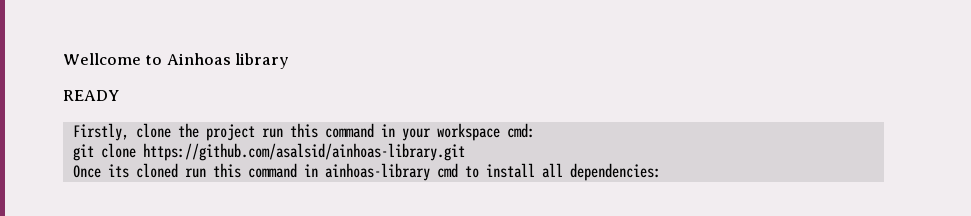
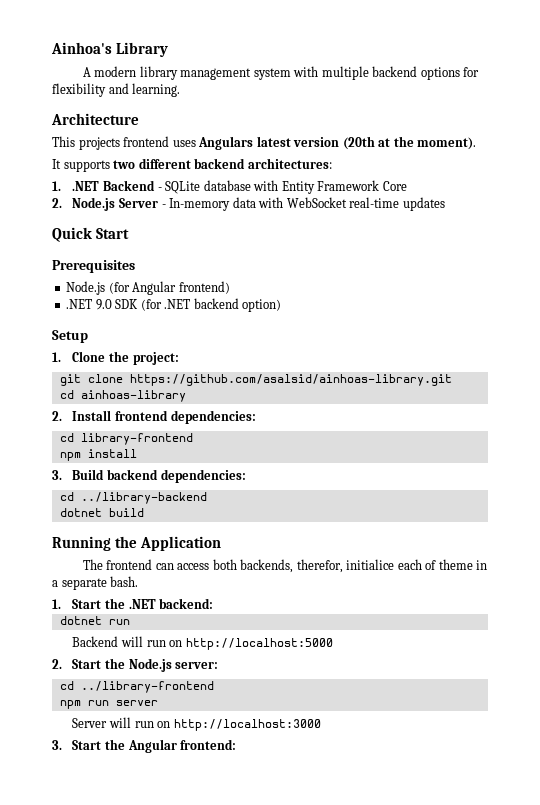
[63,53,290,69] [63,90,119,101] [72,123,535,141] [72,143,465,161] [72,163,661,181] Wellcome to Ainhoas library // READY // Firstly, clone the project run this command in your workspace cmd: // git clone https://github.com/asalsid/ainhoas-library.git // Once its cloned run this command in ainhoas-library cmd to install all dependencies: -> [51,42,169,57] [82,66,480,80] [52,83,181,97] [51,113,139,125] [52,136,477,150] [52,158,332,172] [52,180,407,194] [52,197,445,211] [52,227,129,242] [52,260,135,273] [66,281,230,295] [66,298,282,312] [52,330,88,343] [52,351,179,365] [59,374,452,386] [59,390,186,402] [52,410,256,424] [59,433,193,445] [59,449,137,461] [52,469,246,483] [59,492,207,504] [59,508,144,517] [52,536,221,551] [82,559,488,573] [52,576,139,590] [52,598,214,609] [59,616,130,625] [72,636,333,650] [52,658,219,672] [59,681,214,693] [59,700,158,709] [72,717,321,731] [52,739,237,753] Ainhoa's Library // A modern library management system with multiple backend options for flexibility and learning. // Architecture // This projects frontend uses Angulars latest version (20th at the moment). // It supports two different backend architectures: // 1. .NET Backend - SQLite database with Entity Framework Core // 2. Node.js Server - In-memory data with WebSocket real-time updates // Quick Start // Prerequisites // Node.js (for Angular frontend) // .NET 9.0 SDK (for .NET backend option) // Setup // 1. Clone the project: // git clone https://github.com/asalsid/ainhoas-library.git // cd ainhoas-library // 2. Install frontend dependencies: // cd library-frontend // npm install // 3. Build backend dependencies: // cd ../library-backend // dotnet build // Running the Application // The frontend can access both backends, therefor, initialice each of theme in a separate bash. // 1. Start the .NET backend: // dotnet run // Backend will run on http://localhost:5000 // 2. Start the Node.js server: // cd ../library-frontend // npm run server // Server will run on http://localhost:3000 // 3. Start the Angular frontend:

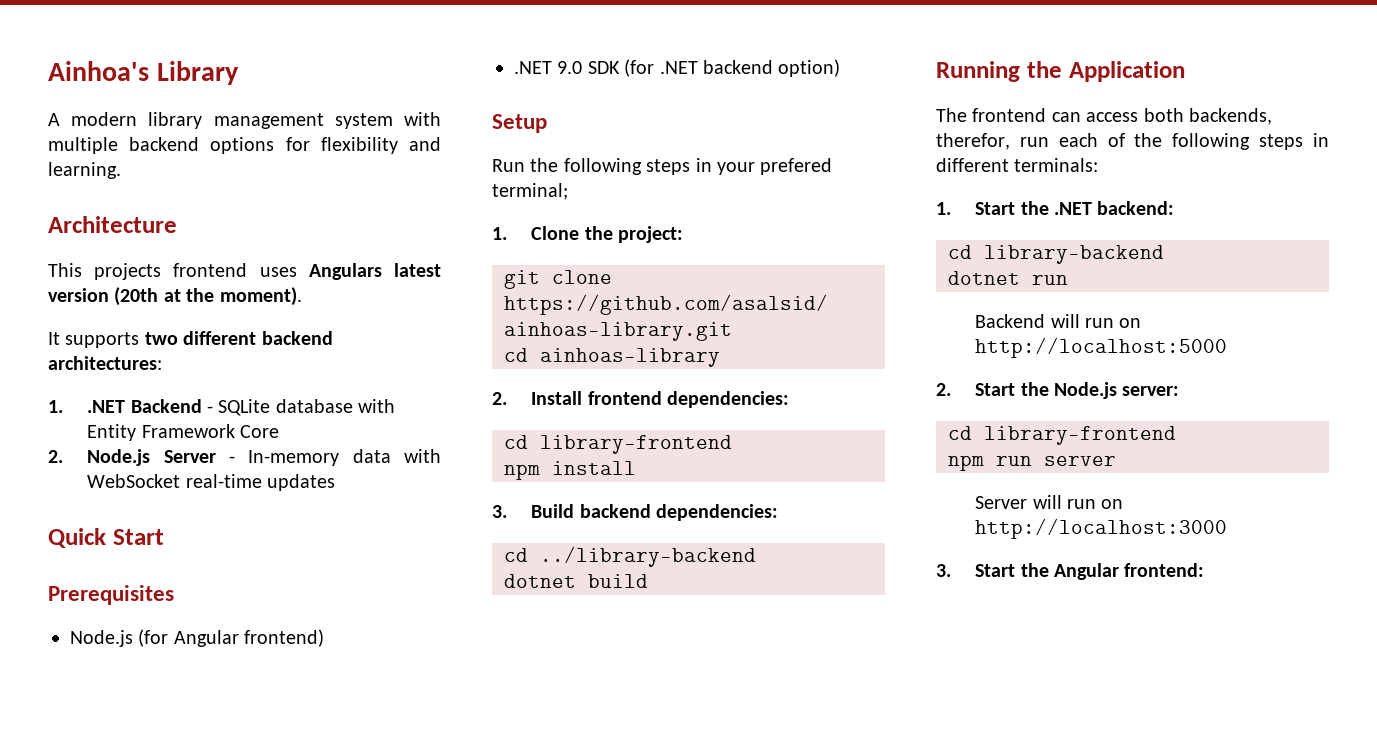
(88, 336) none -> [492,158,833,175] [492,183,568,200] // Run the following steps in your prefered terminal;
[346,559,395,570] initialice -> [1019,137,1049,147] run
[438,559,488,570] [52,576,139,590] theme in a separate bash. -> [1134,133,1329,150] [936,158,1099,172] the following steps in different terminals:
(214, 603) none -> [948,245,1164,264] // cd library-backend
[80,681,214,693] ../library-frontend -> [984,426,1176,445] library-frontend

